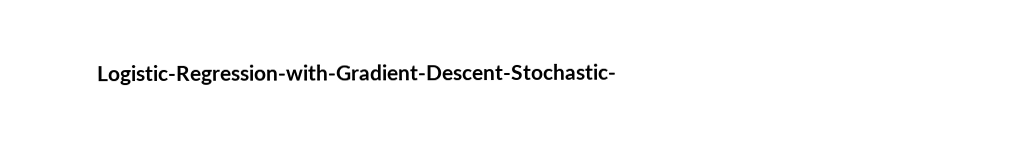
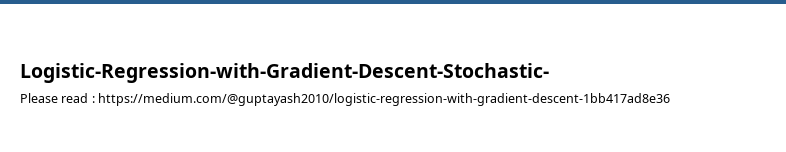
(617, 74) none -> [20,93,671,106] // Please read : https://medium.com/@guptayash2010/logistic-regression-with-gradient-descent-1bb417ad8e36

